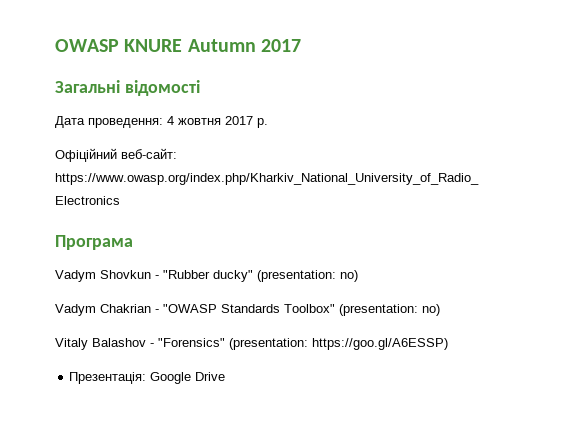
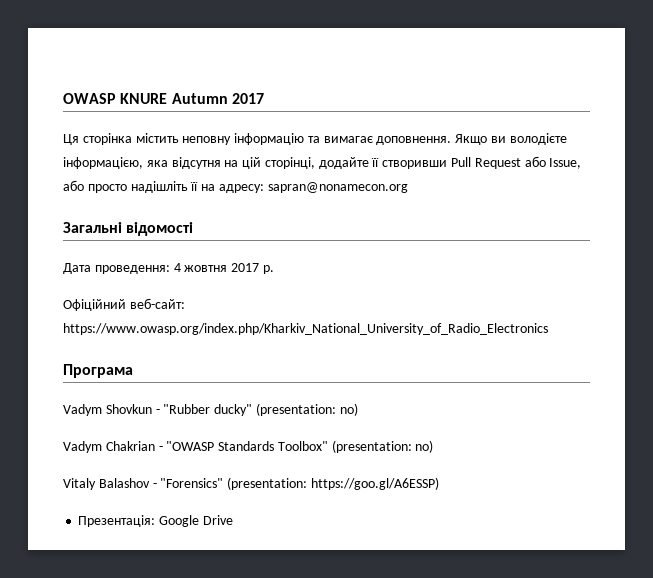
(301, 45) none -> [63,133,567,145] [63,156,582,169] [63,180,408,193] // Ця сторінка містить неповну інформацію та вимагає доповнення. Якщо ви володієте інформацією, яка відсутня на цій сторінці, додайте її створивши Pull Request або Issue, або просто надішліть її на адресу: sapran@nonamecon.org

